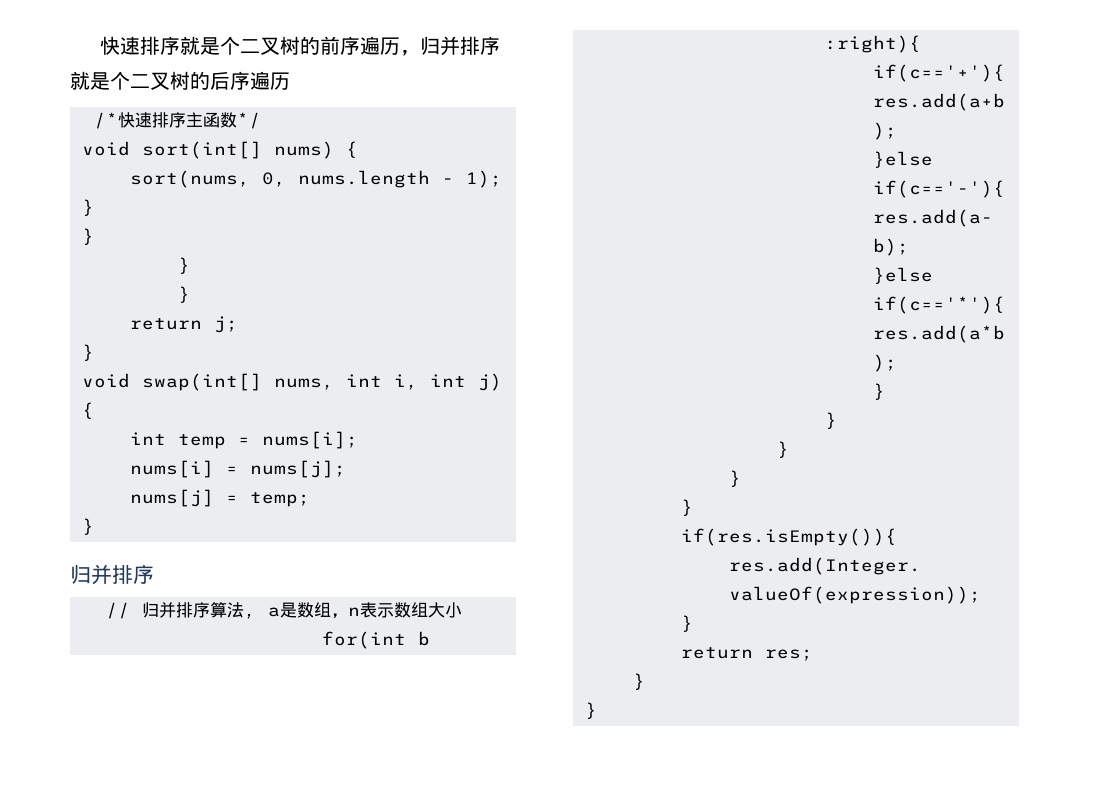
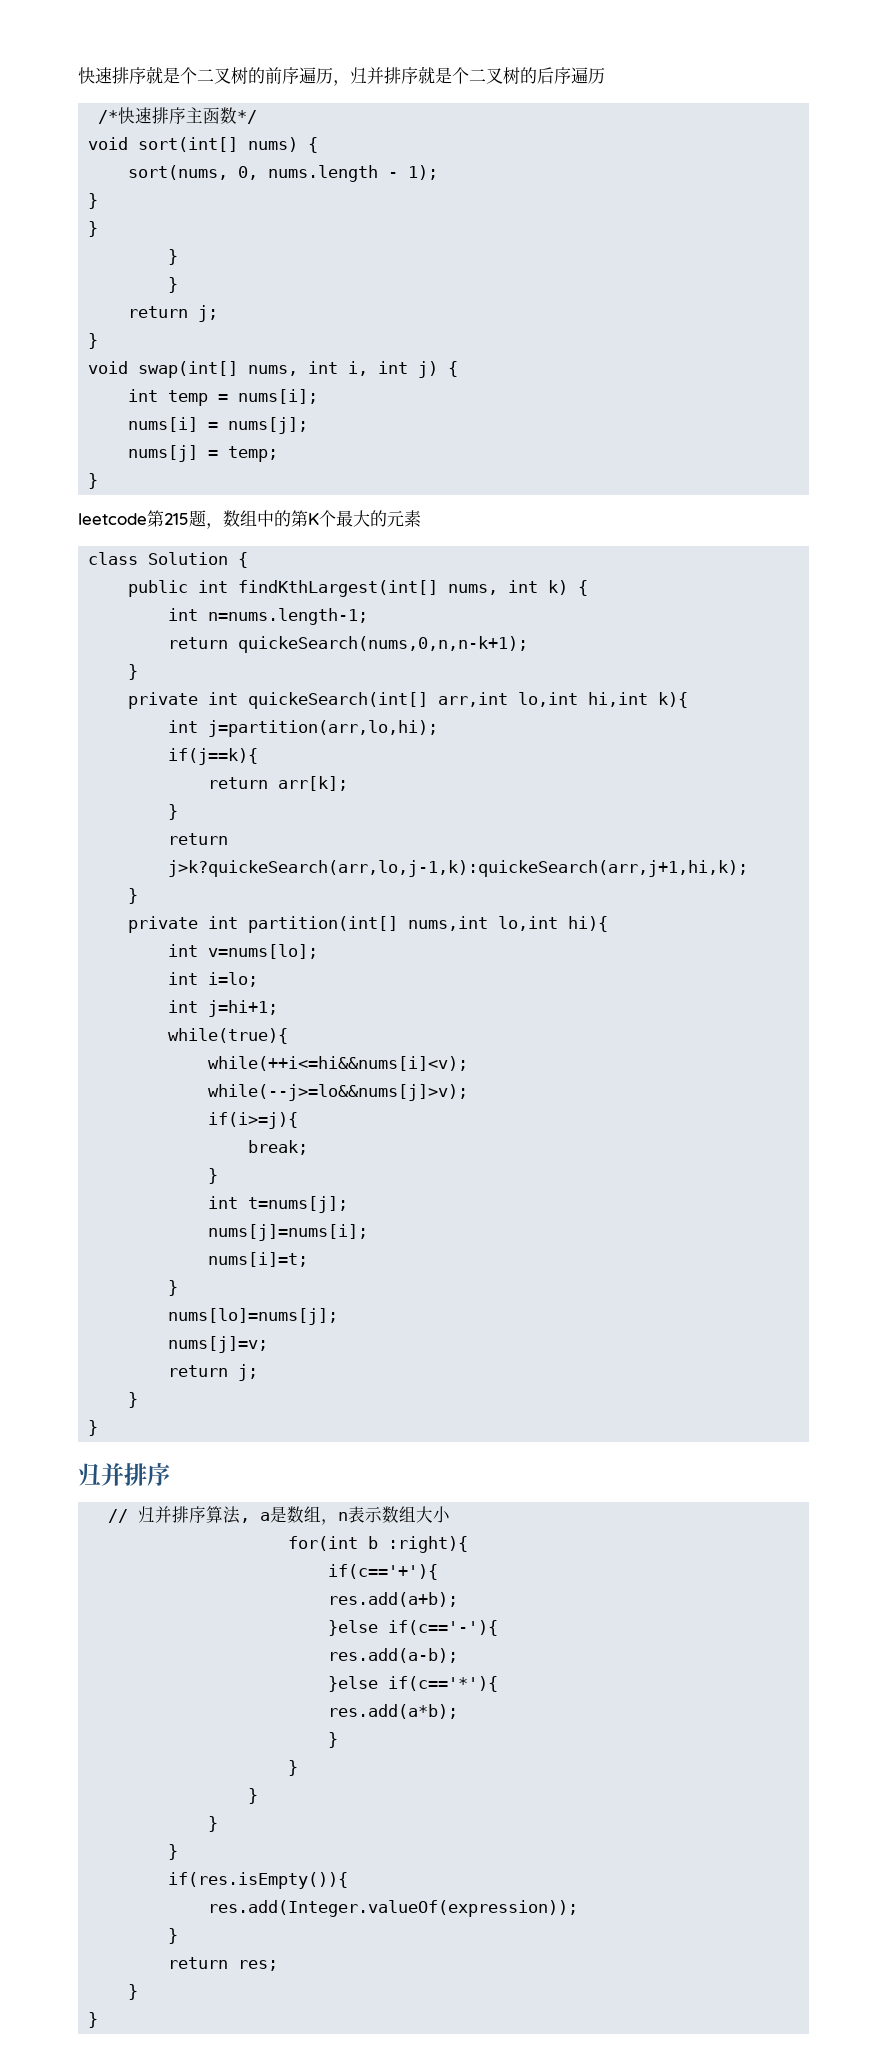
(94, 526) none -> [78,510,421,529] [88,552,249,568] [128,580,589,597] [168,608,369,625] [168,636,529,653] [128,664,139,680] [128,692,689,709] [168,720,439,737] [168,748,259,765] [208,776,349,791] [168,804,179,820] [168,833,229,845] [168,860,749,877] [128,888,139,904] [128,916,609,933] [168,944,319,959] [168,972,259,987] [168,1000,279,1017] [168,1028,289,1044] [208,1056,469,1071] [208,1084,469,1101] [208,1112,299,1129] [248,1140,309,1155] [208,1168,219,1184] [208,1196,349,1213] [208,1224,369,1241] [208,1252,309,1267] [168,1280,179,1296] [168,1308,339,1325] [168,1336,269,1353] [168,1364,259,1381] [128,1392,139,1408] [88,1420,99,1436] // leetcode第215题，数组中的第K个最大的元素 // class Solution { // public int findKthLargest(int[] nums, int k) { // int n=nums.length-1; // return quickeSearch(nums,0,n,n-k+1); // } // private int quickeSearch(int[] arr,int lo,int hi,int k){ // int j=partition(arr,lo,hi); // if(j==k){ // return arr[k]; // } // return j>k?quickeSearch(arr,lo,j-1,k):quickeSearch(arr,j+1,hi,k); // } // private int partition(int[] nums,int lo,int hi){ // int v=nums[lo]; // int i=lo; // int j=hi+1; // while(true){ // while(++i<=hi&&nums[i]<v); // while(--j>=lo&&nums[j]>v); // if(i>=j){ // break; // } // int t=nums[j]; // nums[j]=nums[i]; // nums[i]=t; // } // nums[lo]=nums[j]; // nums[j]=v; // return j; // } // }

